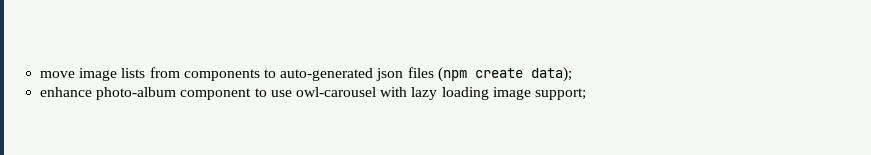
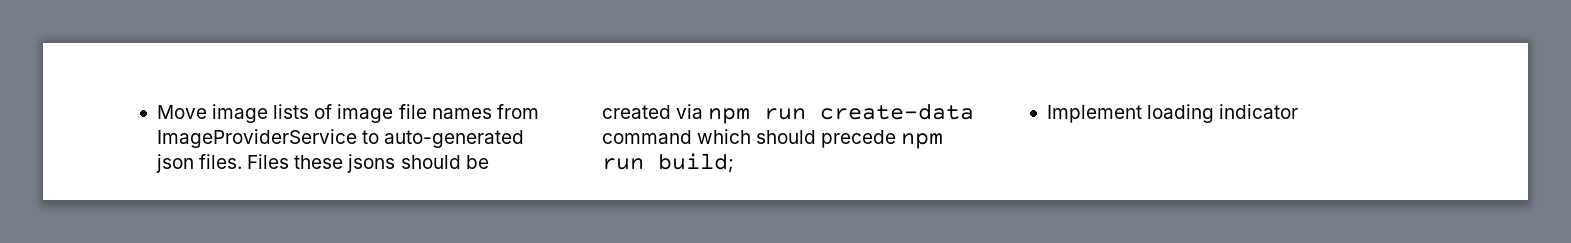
[40,71,76,78] move -> [156,105,207,119] Move
[149,67,572,82] [40,87,586,100] from components to auto-generated json files (npm create data); // enhance photo-album component to use owl-carousel with lazy loading image support; -> [314,104,539,123] [156,129,525,148] [155,154,489,173] [601,103,975,124] [601,129,944,149] [601,153,734,173] [1046,104,1299,123] of image file names from ImageProviderService to auto-generated json files. Files these jsons should be created via npm run create-data command which should precede npm run build; // Implement loading indicator

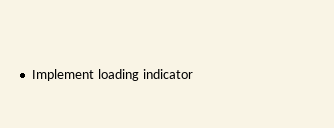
[156,104,539,123] [156,129,525,148] [155,154,489,173] [601,103,975,124] [601,129,944,149] [601,153,734,173] Move image lists of image file names from ImageProviderService to auto-generated json files. Files these jsons should be created via npm run create-data command which should precede npm run build; // -> (32, 75) none

